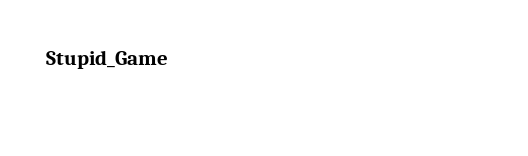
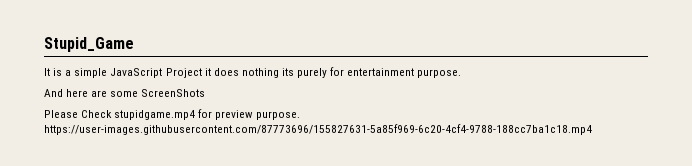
(168, 59) none -> [44,67,462,78] [44,89,206,97] [44,109,300,120] [44,124,592,135] // It is a simple JavaScript Project it does nothing its purely for entertainment purpose. // And here are some ScreenShots // Please Check stupidgame.mp4 for preview purpose. https://user-images.githubusercontent.com/87773696/155827631-5a85f969-6c20-4cf4-9788-188cc7ba1c18.mp4

